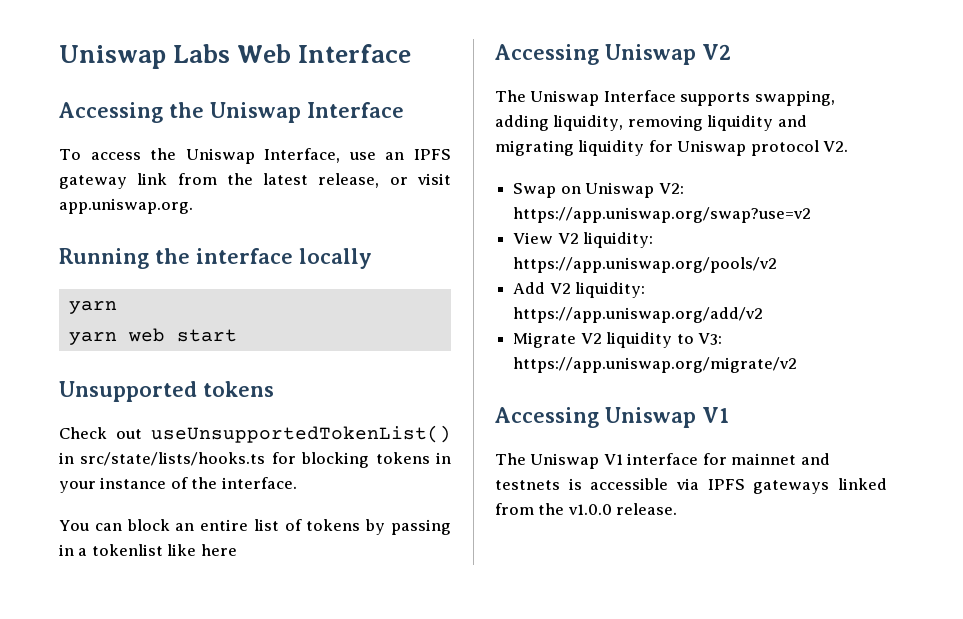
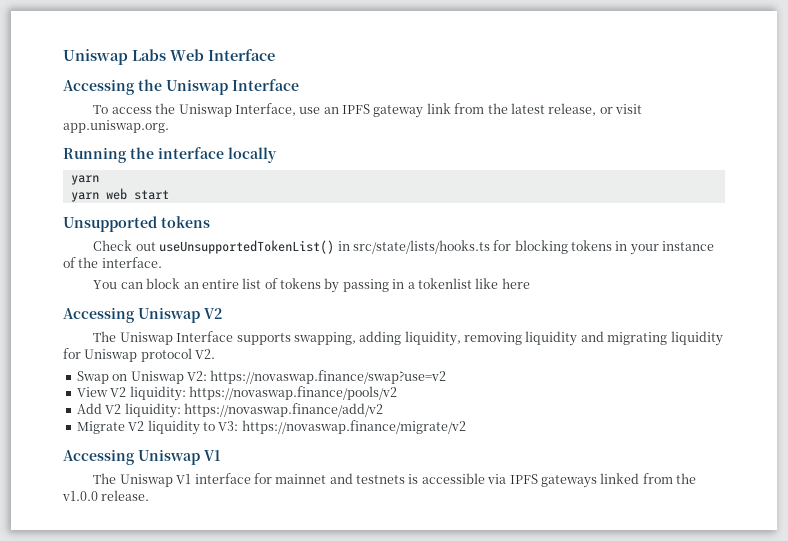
[513,207,812,223] https://app.uniswap.org/swap?use=v2 -> [210,370,447,384] https://novaswap.finance/swap?use=v2
[513,257,778,273] https://app.uniswap.org/pools/v2 -> [188,386,397,400] https://novaswap.finance/pools/v2
[513,307,764,323] https://app.uniswap.org/add/v2 -> [183,403,383,417] https://novaswap.finance/add/v2
[513,357,798,373] https://app.uniswap.org/migrate/v2 -> [241,420,466,434] https://novaswap.finance/migrate/v2

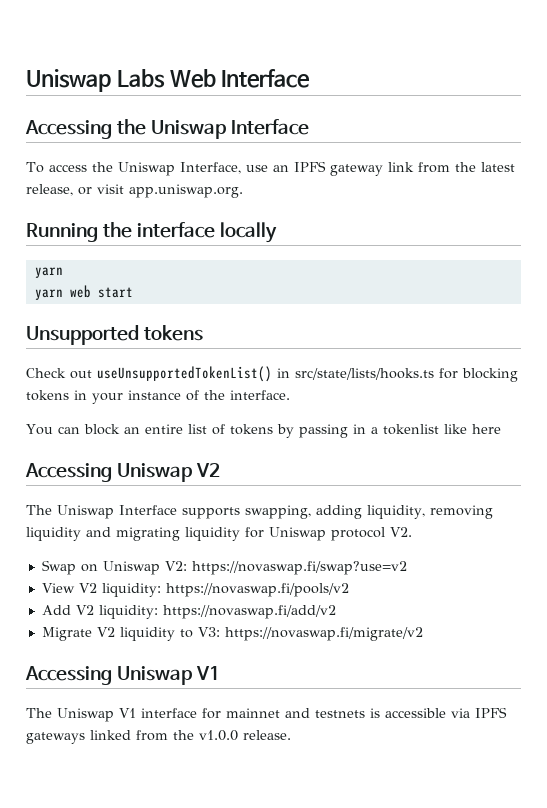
[210,370,447,384] https://novaswap.finance/swap?use=v2 -> [191,561,407,575] https://novaswap.fi/swap?use=v2
[188,386,397,400] https://novaswap.finance/pools/v2 -> [165,583,349,597] https://novaswap.fi/pools/v2
[183,403,383,417] https://novaswap.finance/add/v2 -> [162,605,336,619] https://novaswap.fi/add/v2
[241,420,466,434] https://novaswap.finance/migrate/v2 -> [224,627,423,641] https://novaswap.fi/migrate/v2

